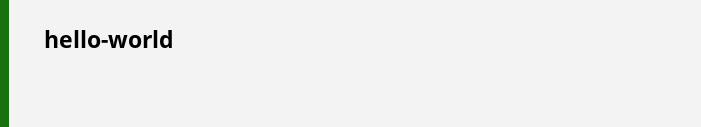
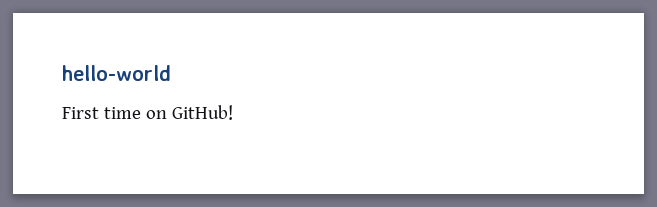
(174, 39) none -> [62,105,233,120] // First time on GitHub!

